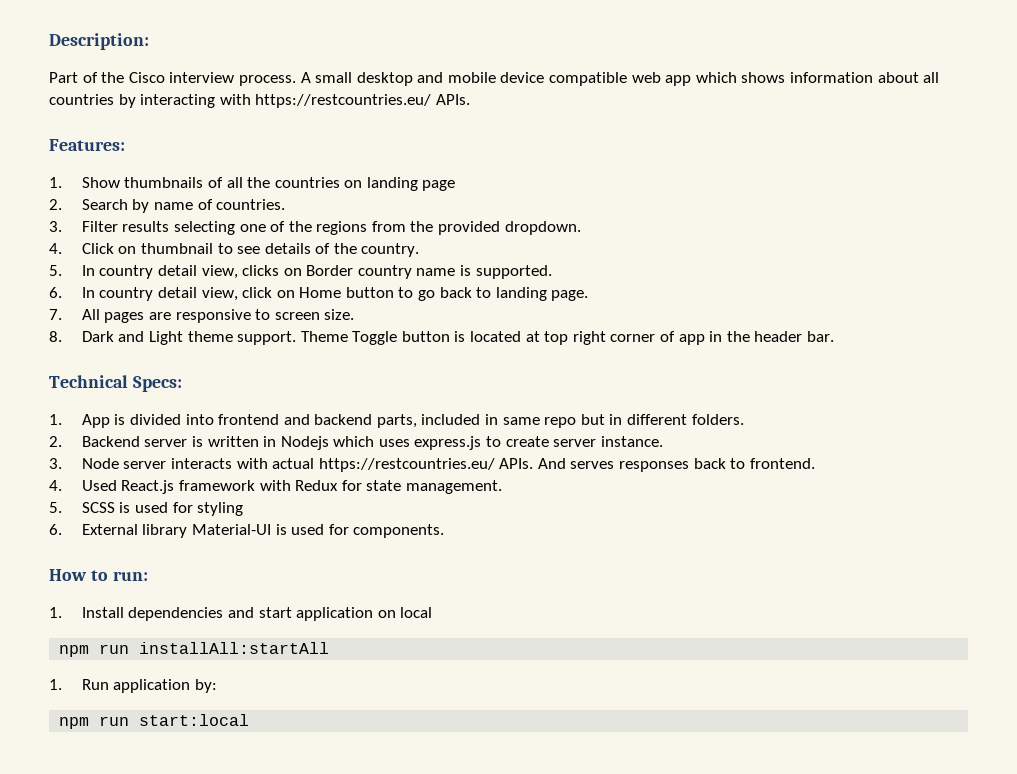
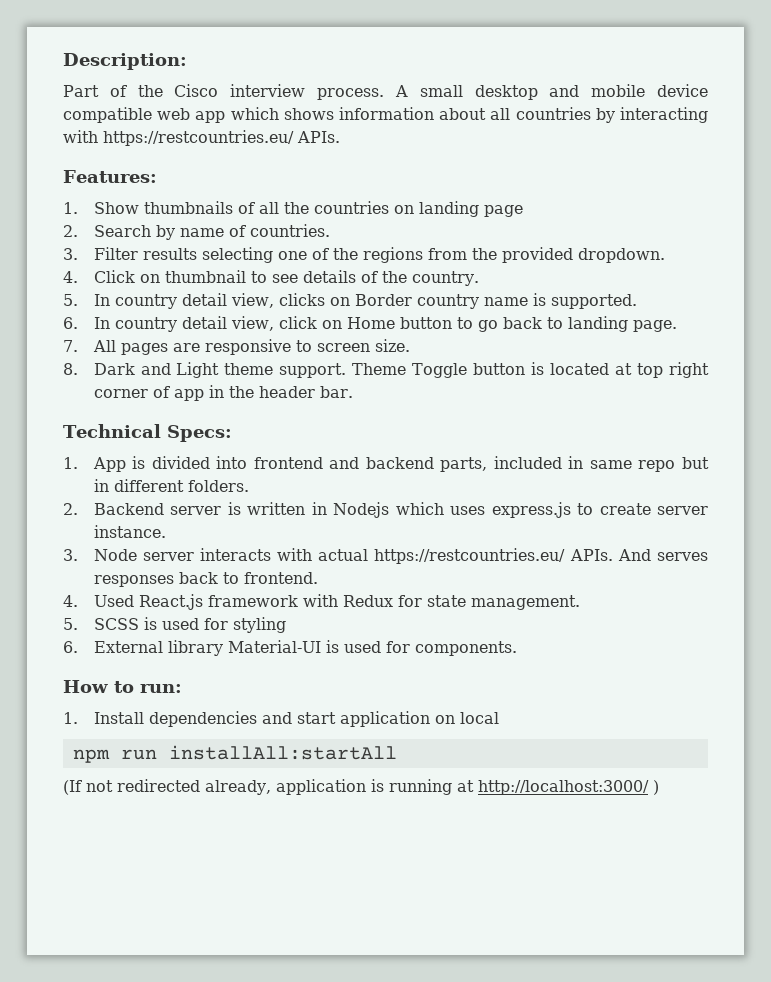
[49,679,217,693] [59,714,250,729] 1. Run application by: // npm run start:local -> [63,779,659,795] (If not redirected already, application is running at http://localhost:3000/ )

